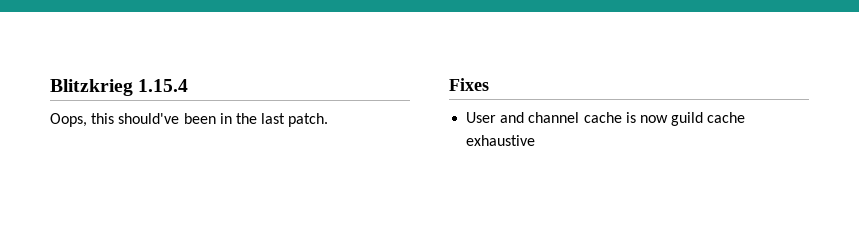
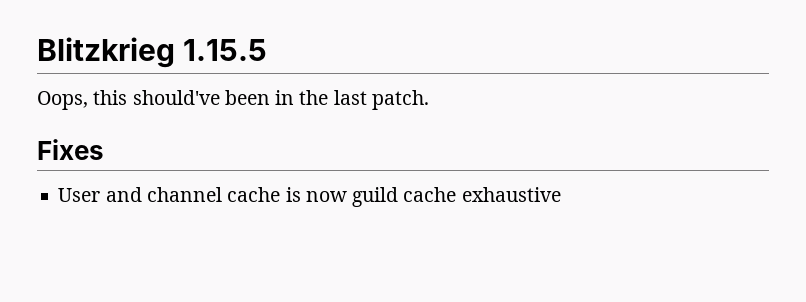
[138,79,189,92] 1.15.4 -> [183,39,268,61] 1.15.5

